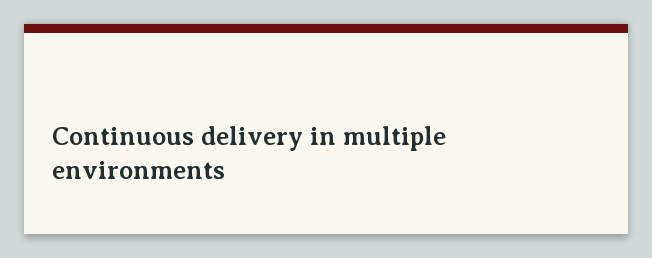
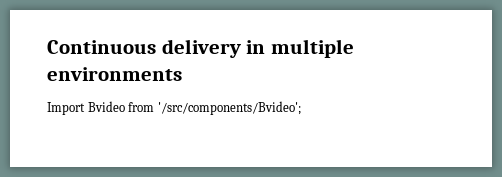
(225, 170) none -> [47,101,301,115] // Import Bvideo from '/src/components/Bvideo';

